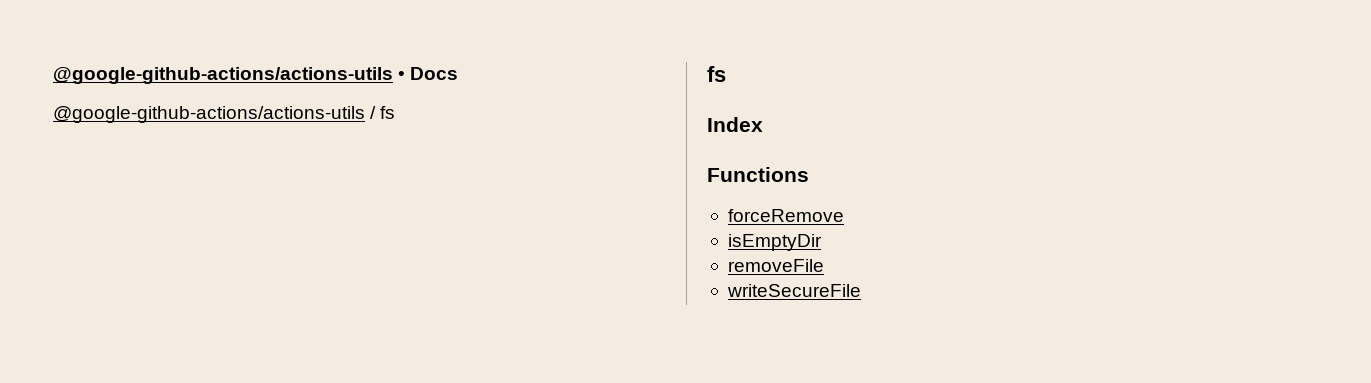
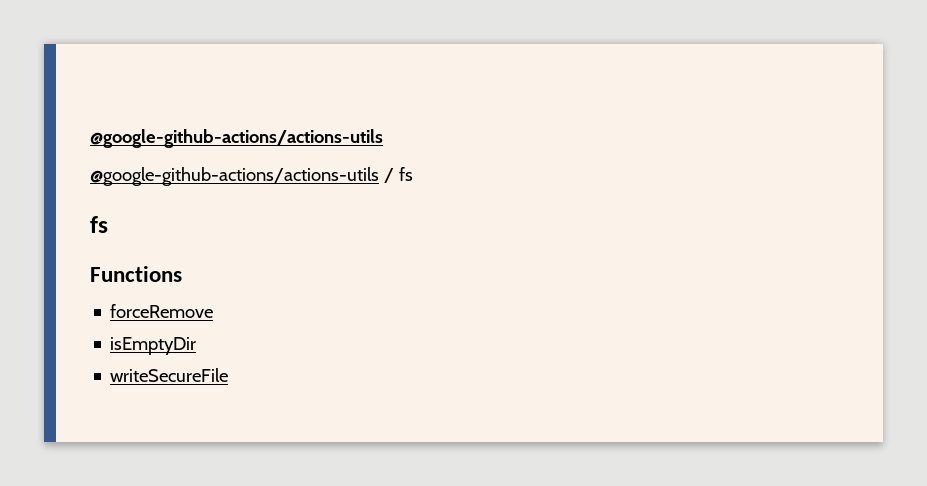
[53,67,459,84] @google-github-actions/actions-utils • Docs -> [90,129,383,148] @google-github-actions/actions-utils
[707,117,763,132] // Index -> (108, 224) none
[727,259,824,272] // removeFile -> (197, 346) none

